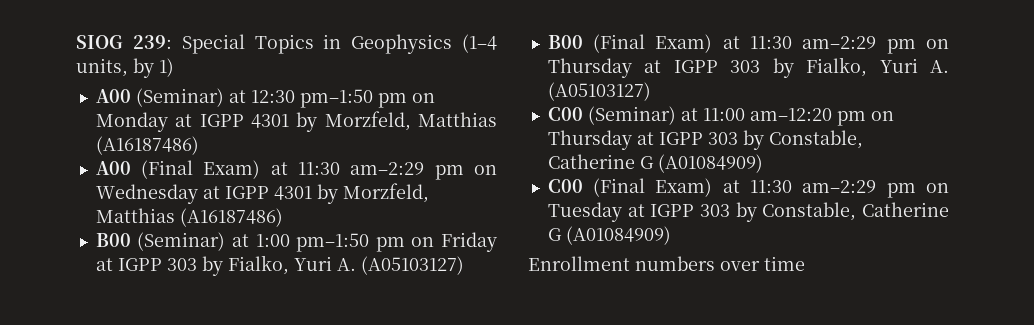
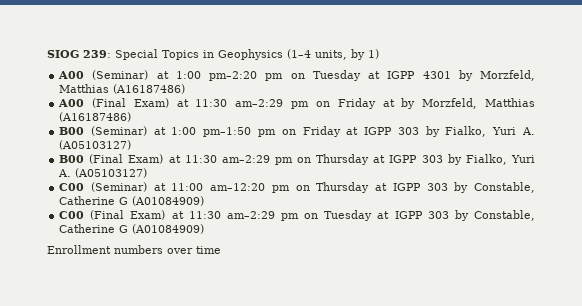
[250,89,435,108] [95,112,168,132] 12:30 pm–1:50 pm on Monday -> [175,70,361,81] 1:00 pm–2:20 pm on Tuesday
[95,184,312,204] Wednesday at IGPP 4301 -> [337,98,395,109] Friday at

